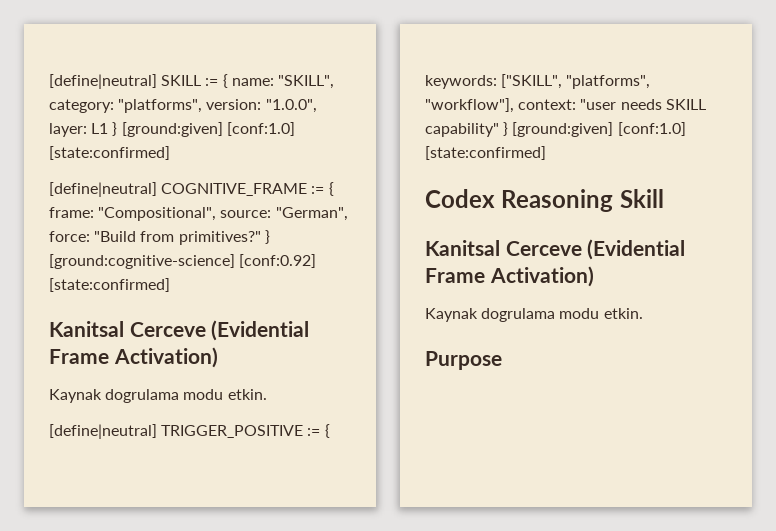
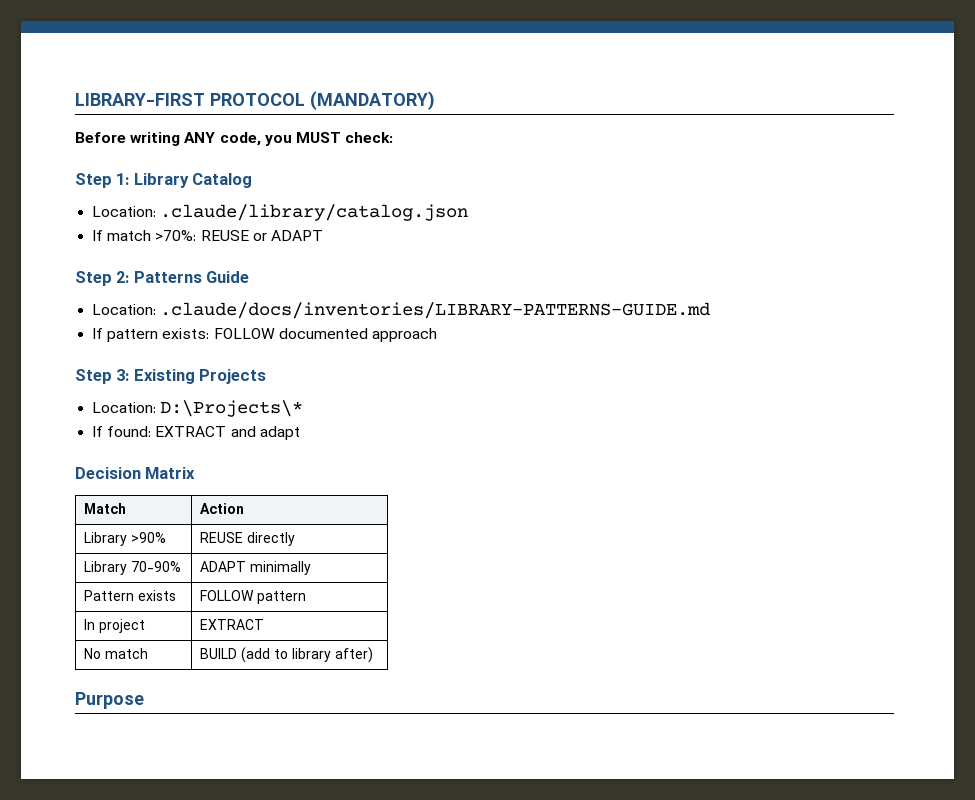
[49,74,334,89] [49,99,317,113] [49,122,295,137] [49,146,170,160] [49,182,334,197] [49,207,348,221] [49,230,270,245] [49,254,317,269] [49,278,170,292] [49,320,310,341] [49,347,218,368] [49,389,267,403] [49,424,330,439] [425,74,651,89] [425,98,706,113] [425,122,686,137] [425,146,546,160] [425,189,664,212] [425,239,686,260] [425,266,594,287] [425,308,643,322] [define|neutral] SKILL := { name: "SKILL", category: "platforms", version: "1.0.0", layer: L1 } [ground:given] [conf:1.0] [state:confirmed] // [define|neutral] COGNITIVE_FRAME := { frame: "Compositional", source: "German", force: "Build from primitives?" } [ground:cognitive-science] [conf:0.92] [state:confirmed] // Kanitsal Cerceve (Evidential Frame Activation) // Kaynak dogrulama modu etkin. // [define|neutral] TRIGGER_POSITIVE := { keywords: ["SKILL", "platforms", "workflow"], context: "user needs SKILL capability" } [ground:given] [conf:1.0] [state:confirmed] // Codex Reasoning Skill // Kanitsal Cerceve (Evidential Frame Activation) // Kaynak dogrulama modu etkin. -> [75,91,435,110] [75,132,394,146] [75,173,253,188] [92,204,469,221] [92,230,323,241] [75,271,250,286] [92,302,711,319] [92,328,437,342] [75,369,267,384] [92,400,304,417] [92,426,300,440] [75,467,196,479] [83,503,126,514] [199,503,244,514] [83,532,166,546] [199,532,295,546] [83,561,181,575] [199,561,311,575] [83,590,176,601] [199,590,306,604] [83,619,145,633] [199,619,264,630] [83,648,148,659] [199,647,373,663] LIBRARY-FIRST PROTOCOL (MANDATORY) // Before writing ANY code, you MUST check: // Step 1: Library Catalog // Location: .claude/library/catalog.json // If match >70%: REUSE or ADAPT // Step 2: Patterns Guide // Location: .claude/docs/inventories/LIBRARY-PATTERNS-GUIDE.md // If pattern exists: FOLLOW documented approach // Step 3: Existing Projects // Location: D:\Projects\* // If found: EXTRACT and adapt // Decision Matrix // Match | Action // Library >90% | REUSE directly // Library 70-90% | ADAPT minimally // Pattern exists | FOLLOW pattern // In project | EXTRACT // No match | BUILD (add to library after)

